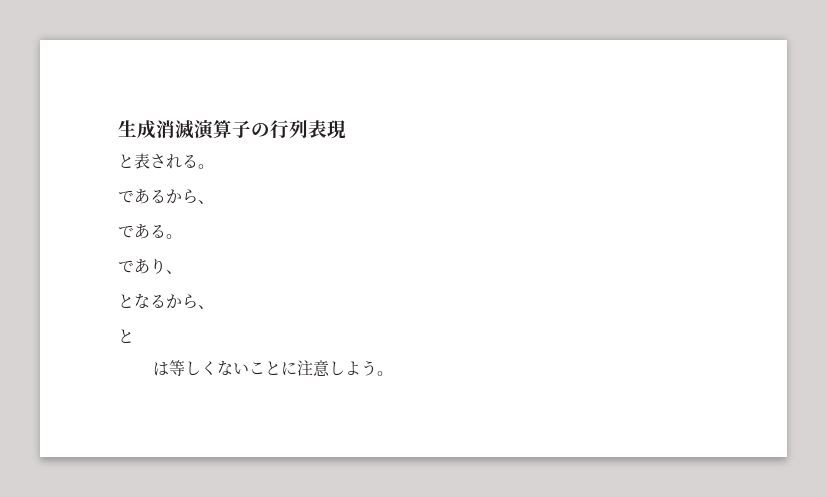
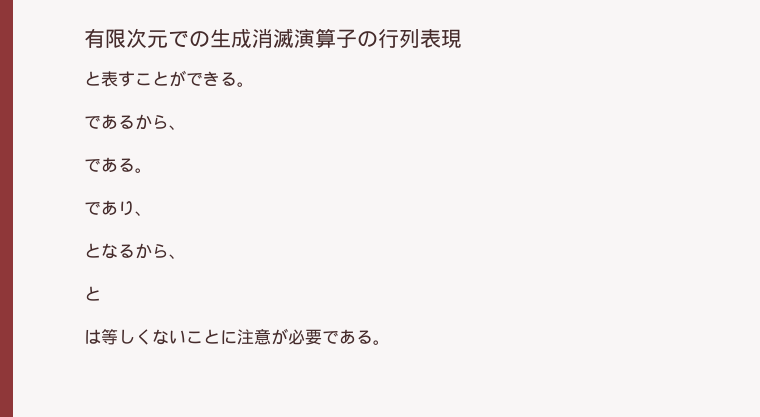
(118, 128) none -> [84,28,210,48] 有限次元での
[150,154,182,169] され -> [118,70,220,87] すことができ
[329,360,378,376] しよう -> [271,328,373,345] が必要である

